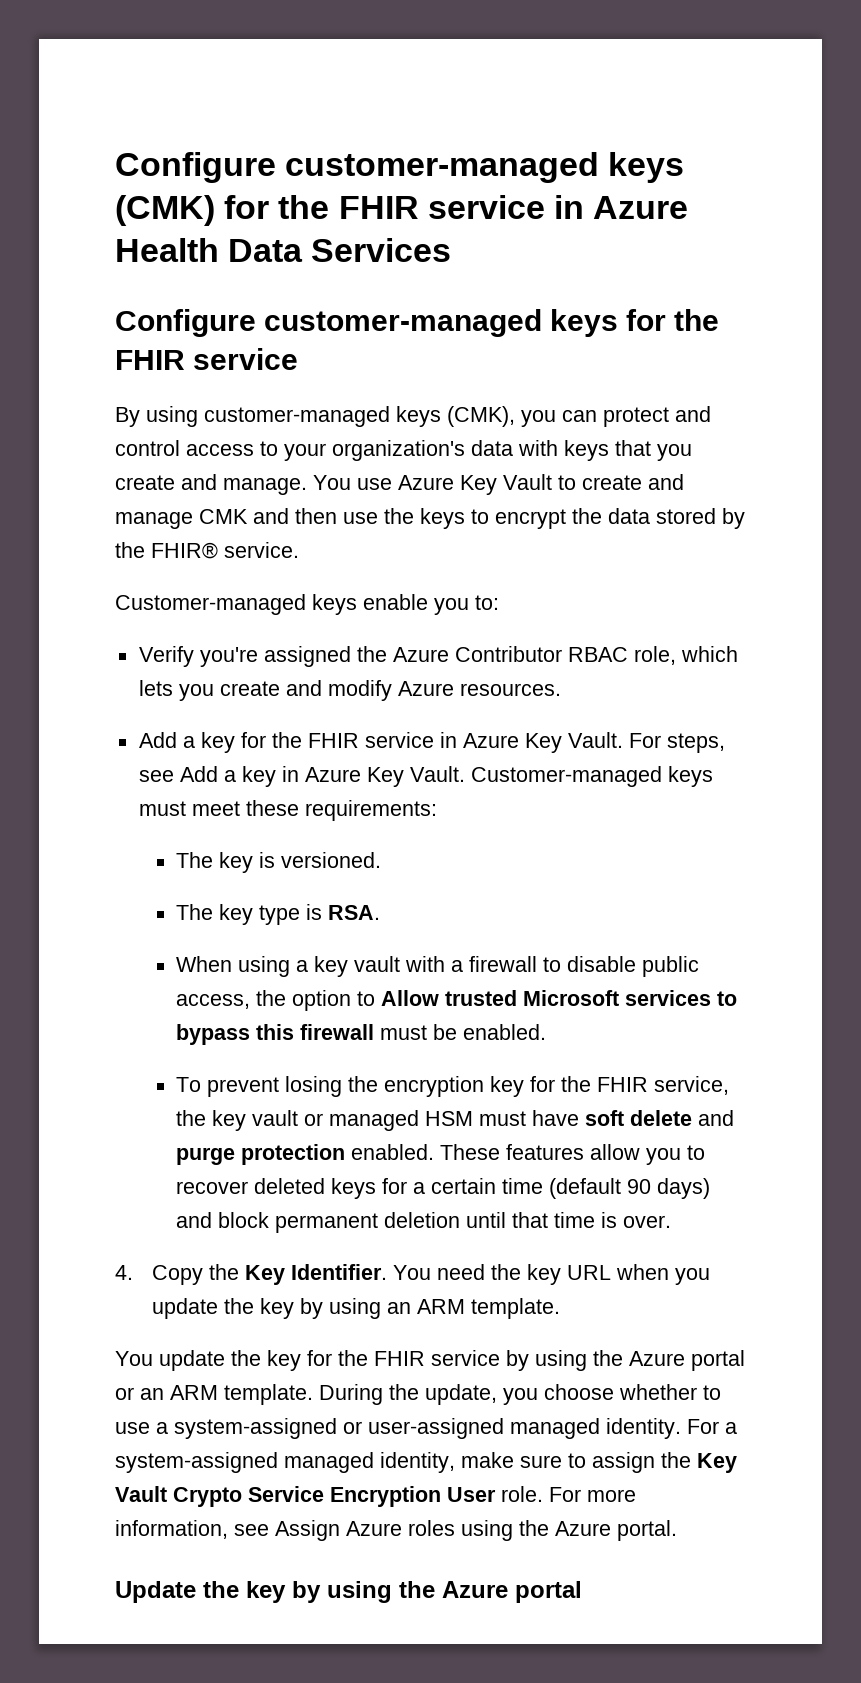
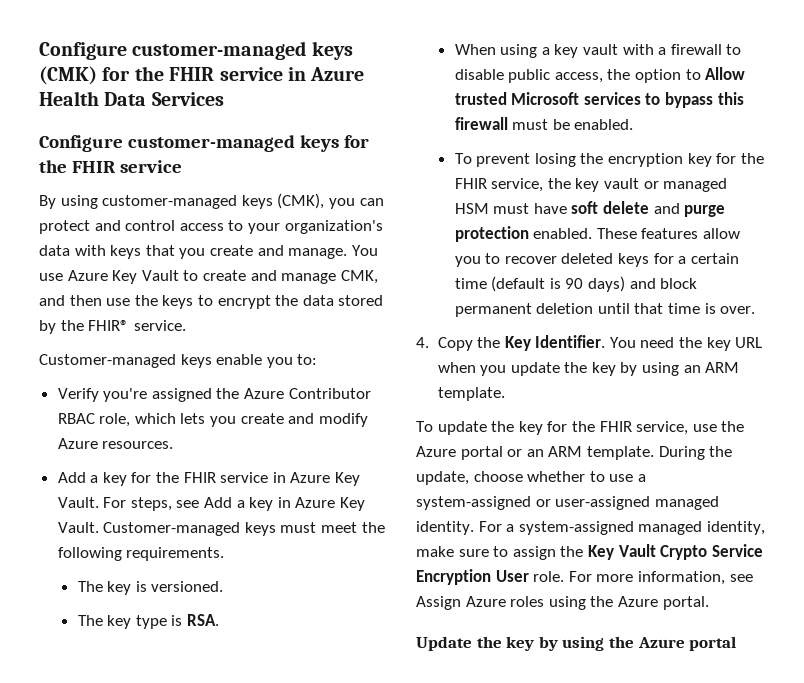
[199,509,248,524] CMK -> [340,270,378,284] CMK,
[245,800,437,821] these requirements: -> [361,522,385,533] [57,547,225,561] the following requirements.
(622, 1188) none -> [549,278,561,289] is
[115,1351,153,1366] You -> [416,421,433,432] To
[431,1350,587,1371] service by using -> [636,421,717,435] service, use
[503,1388,538,1405] you -> (469, 478) none

